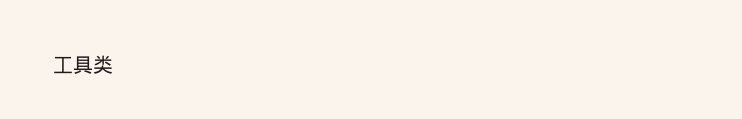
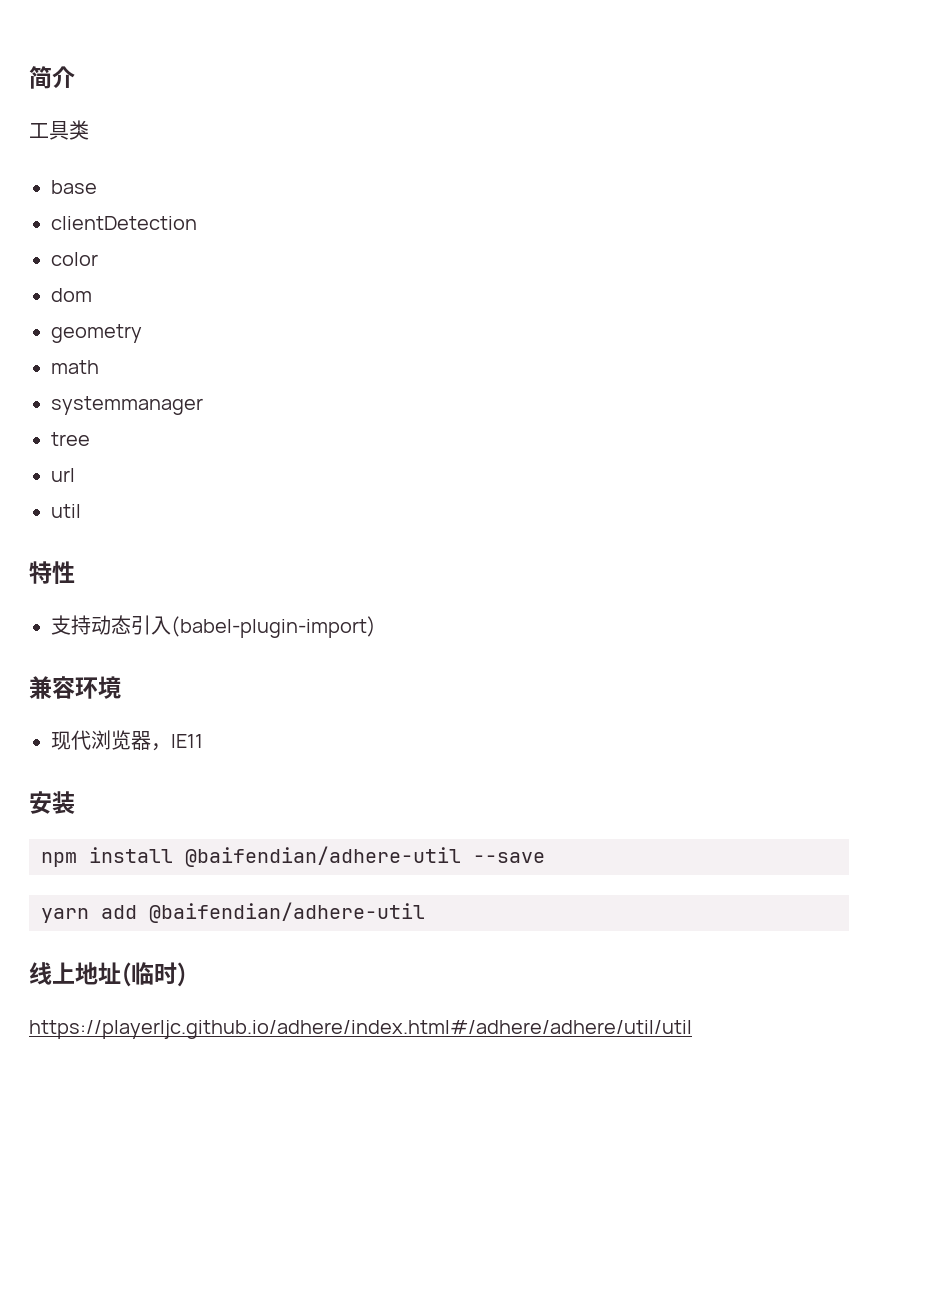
(53, 65) none -> [29,66,75,89] 简介 //
(113, 64) none -> [51,180,97,194] [51,216,197,230] [51,252,98,266] [51,288,92,302] [51,324,142,343] [51,360,99,374] [51,396,203,415] [51,432,90,446] [51,468,75,482] [51,504,81,518] [29,561,75,584] [51,615,376,638] [29,676,121,699] [51,730,203,751] [29,791,75,814] [41,846,545,867] [41,902,425,923] [29,962,187,987] [29,1020,692,1039] // base // clientDetection // color // dom // geometry // math // systemmanager // tree // url // util // 特性 // 支持动态引入(babel-plugin-import) // 兼容环境 // 现代浏览器，IE11 // 安装 // npm install @baifendian/adhere-util --save // yarn add @baifendian/adhere-util // 线上地址(临时) // https://playerljc.github.io/adhere/index.html#/adhere/adhere/util/util

